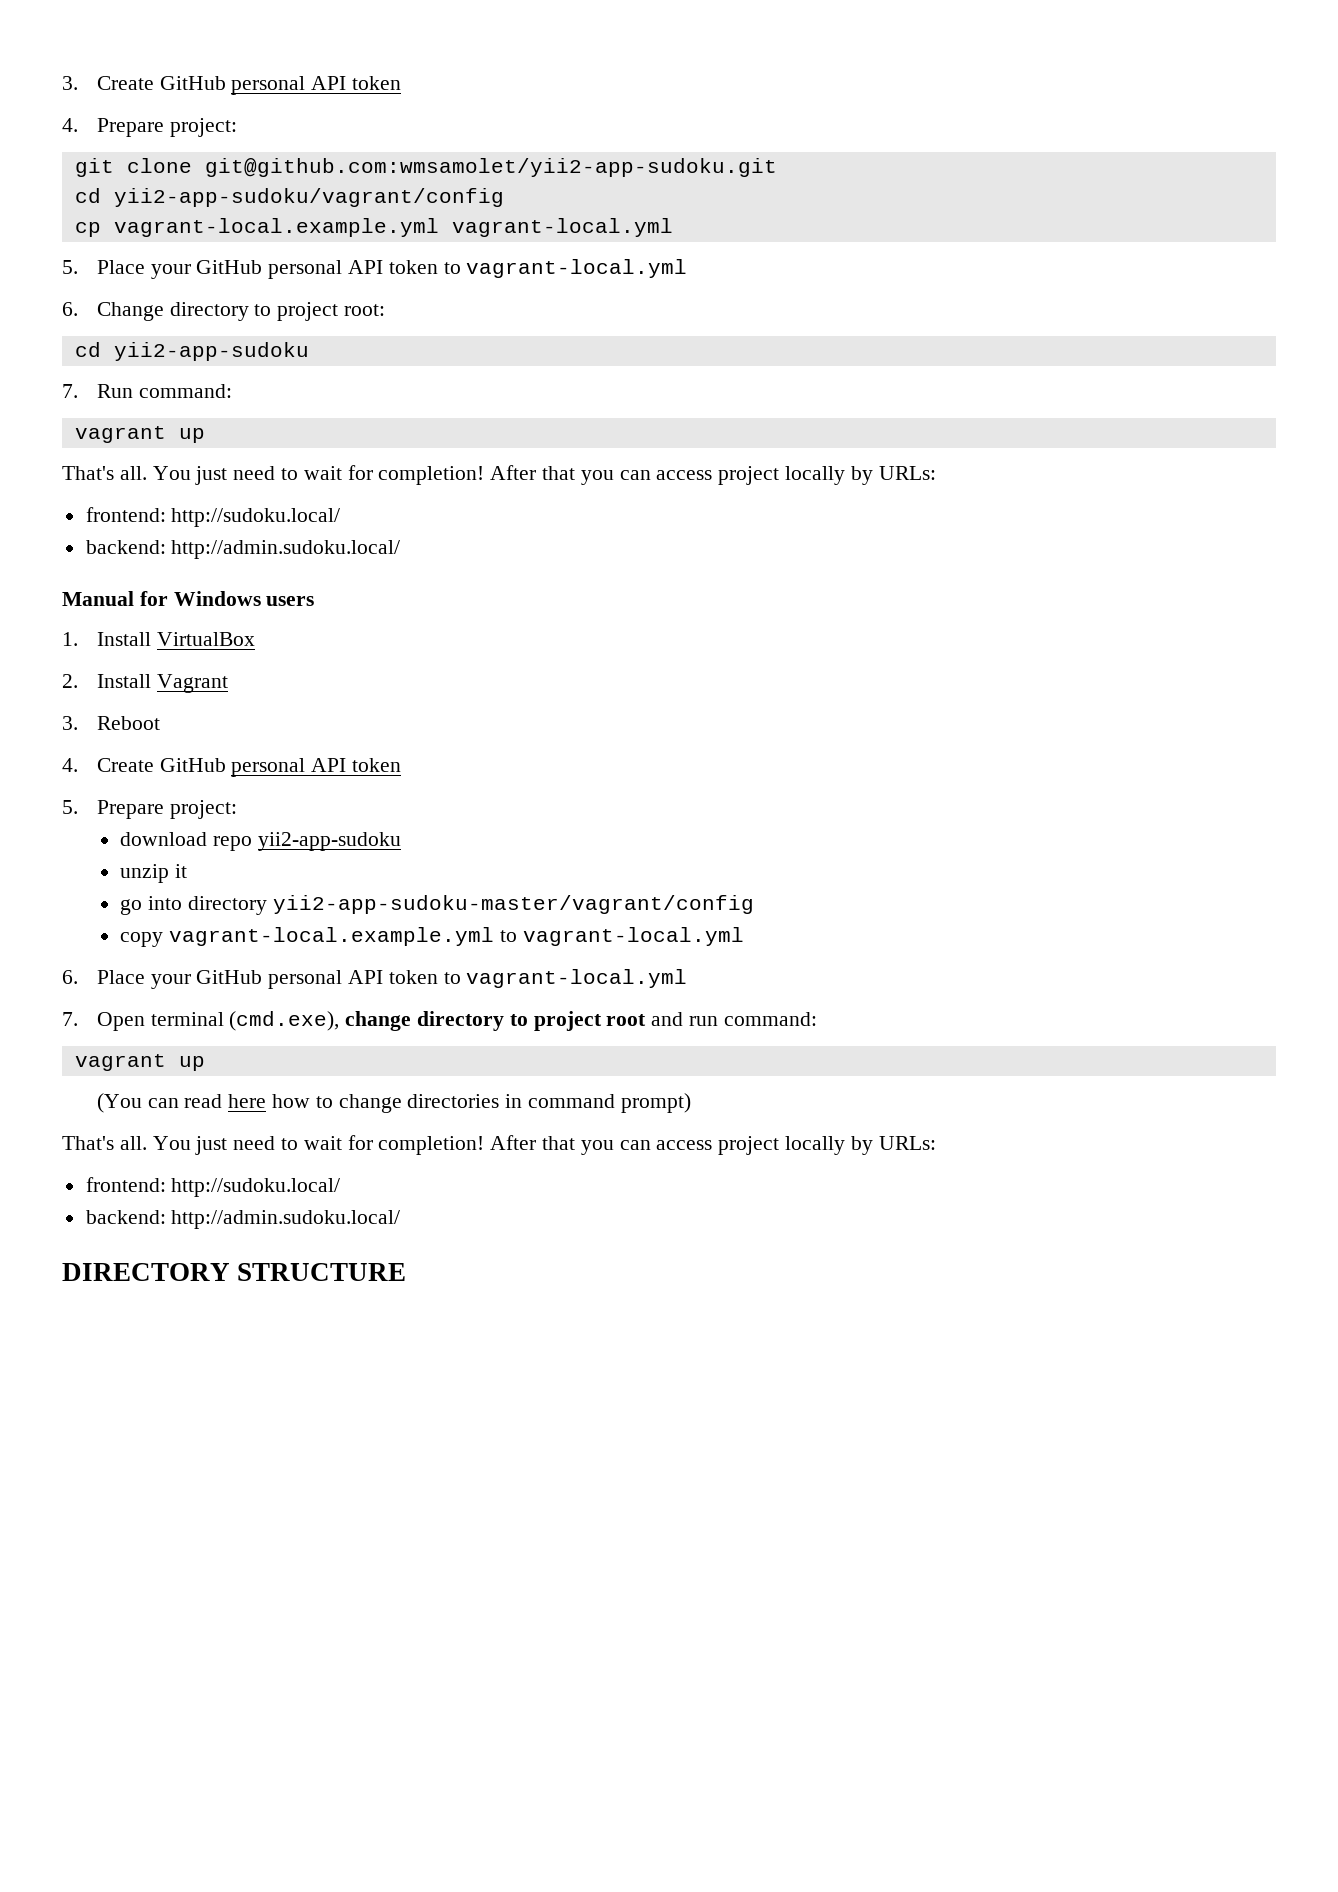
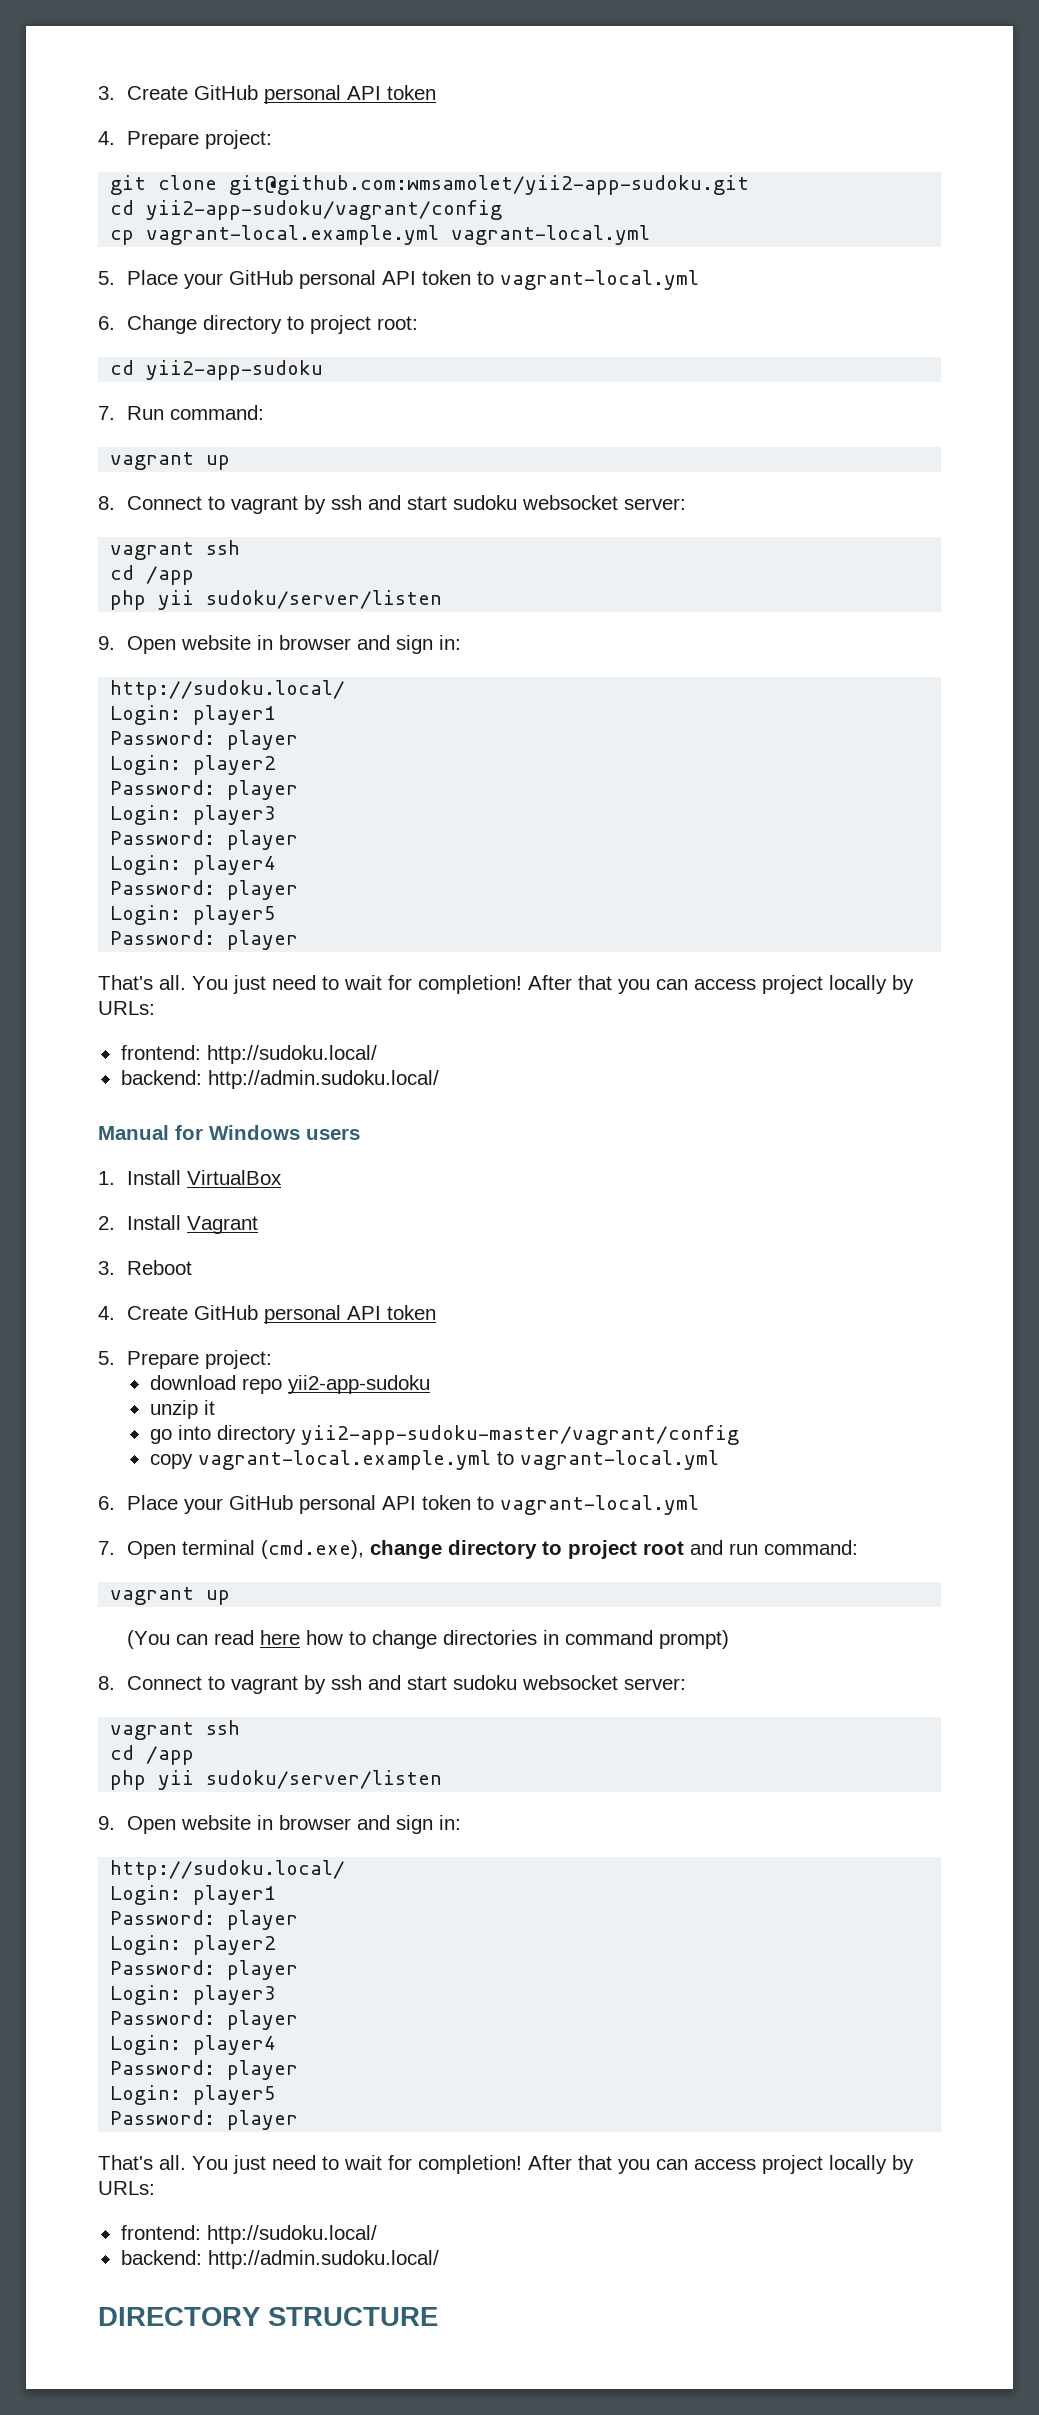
(205, 435) none -> [98,495,687,514] [110,540,241,560] [110,565,195,585] [110,590,443,610] [98,635,462,654] [110,680,346,700] [110,705,277,725] [110,730,299,750] [110,755,277,775] [110,780,299,800] [110,805,277,825] [110,830,299,850] [110,855,277,875] [110,880,299,900] [110,905,277,925] [110,930,299,950] // 8. Connect to vagrant by ssh and start sudoku websocket server: // vagrant ssh // cd /app // php yii sudoku/server/listen // 9. Open website in browser and sign in: // http://sudoku.local/ // Login: player1 // Password: player // Login: player2 // Password: player // Login: player3 // Password: player // Login: player4 // Password: player // Login: player5 // Password: player
(691, 1103) none -> [98,1675,687,1694] [110,1720,241,1740] [110,1745,195,1765] [110,1770,443,1790] [98,1815,462,1834] [110,1860,346,1880] [110,1885,277,1905] [110,1910,299,1930] [110,1935,277,1955] [110,1960,299,1980] [110,1985,277,2005] [110,2010,299,2030] [110,2035,277,2055] [110,2060,299,2080] [110,2085,277,2105] [110,2110,299,2130] // 8. Connect to vagrant by ssh and start sudoku websocket server: // vagrant ssh // cd /app // php yii sudoku/server/listen // 9. Open website in browser and sign in: // http://sudoku.local/ // Login: player1 // Password: player // Login: player2 // Password: player // Login: player3 // Password: player // Login: player4 // Password: player // Login: player5 // Password: player

